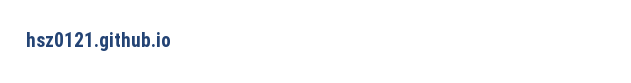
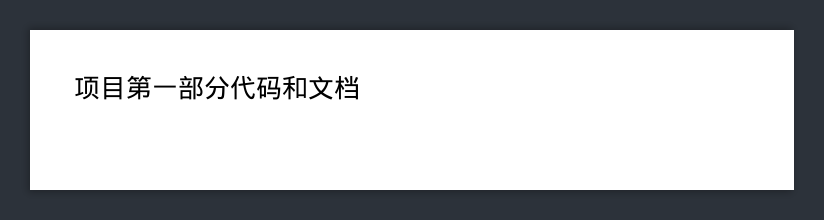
[26,32,171,51] hsz0121.github.io -> [74,75,360,100] 项目第一部分代码和文档

